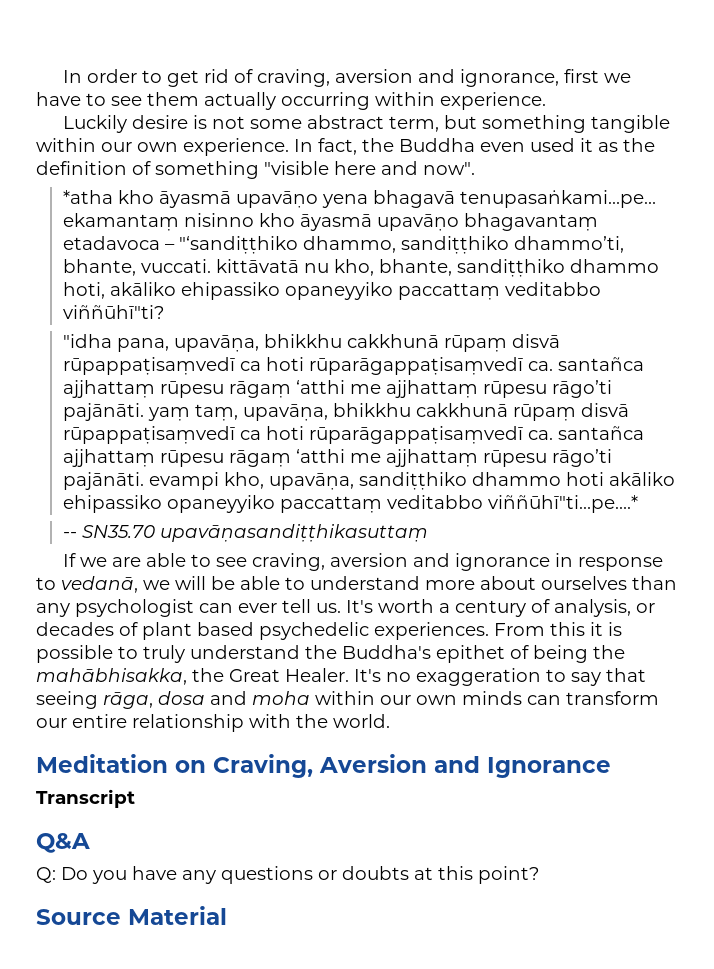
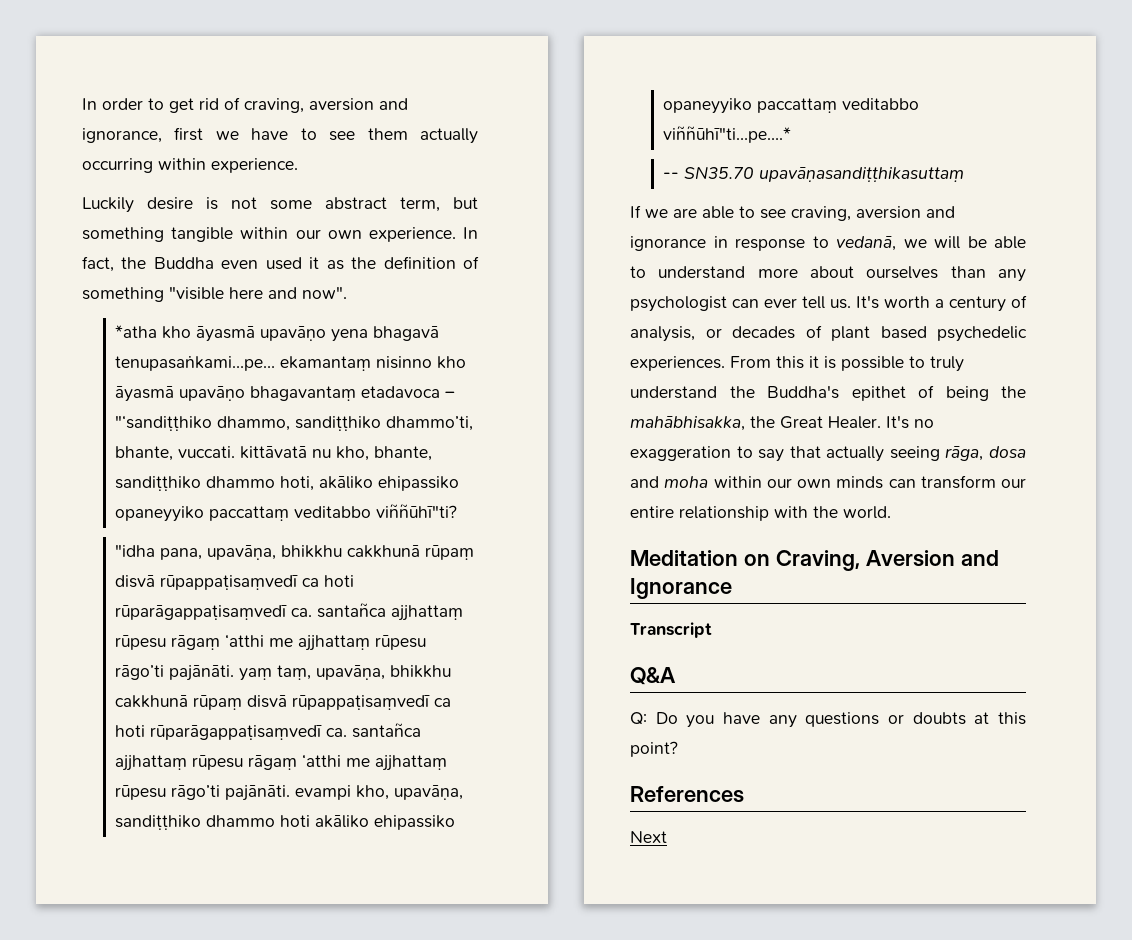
(646, 675) none -> [826,446,885,462] actually
[36,906,227,925] Source Material -> [630,786,744,803] [630,831,667,843] References // Next

